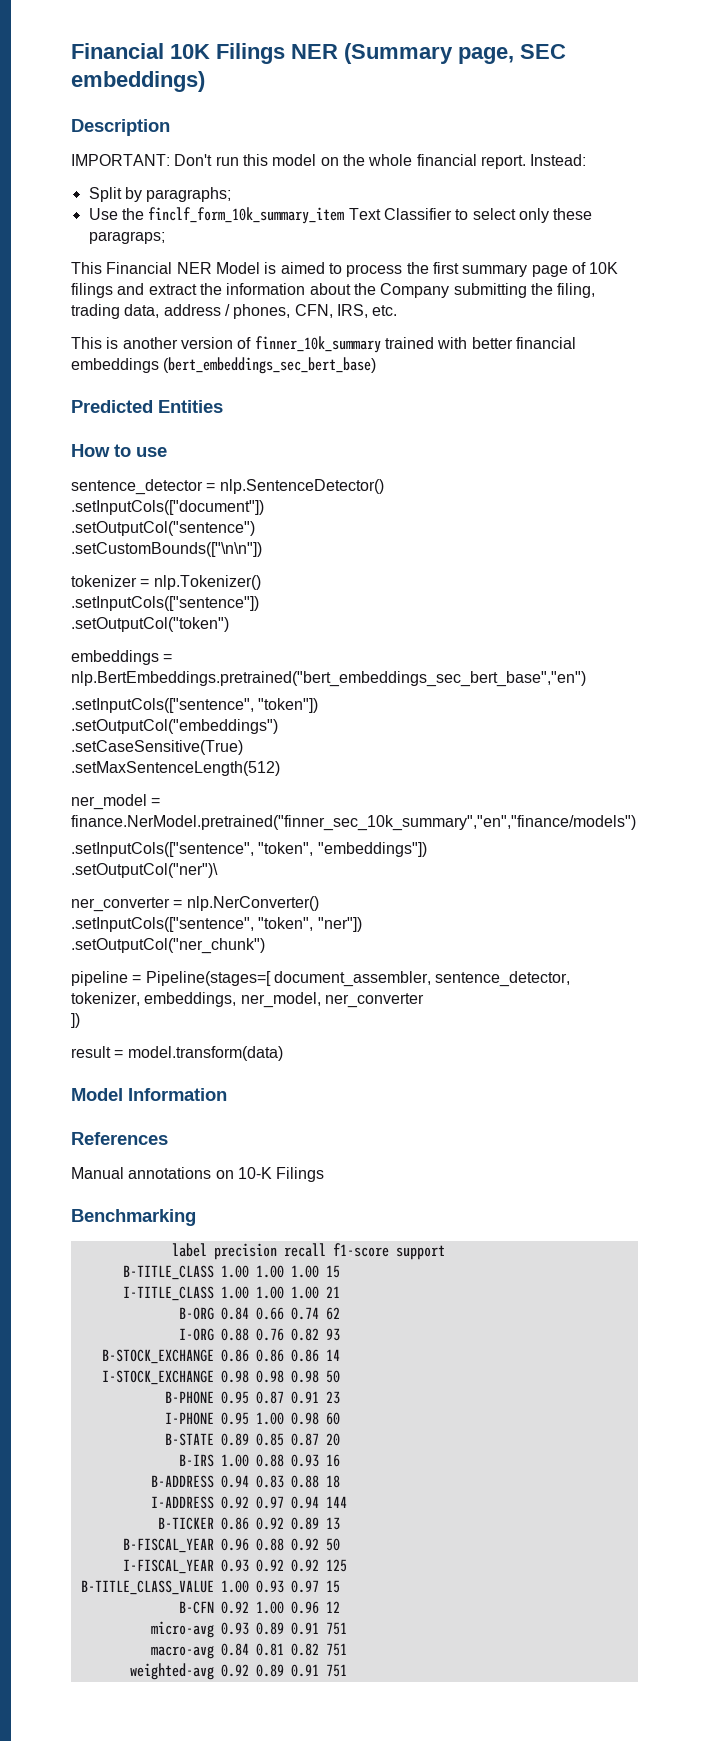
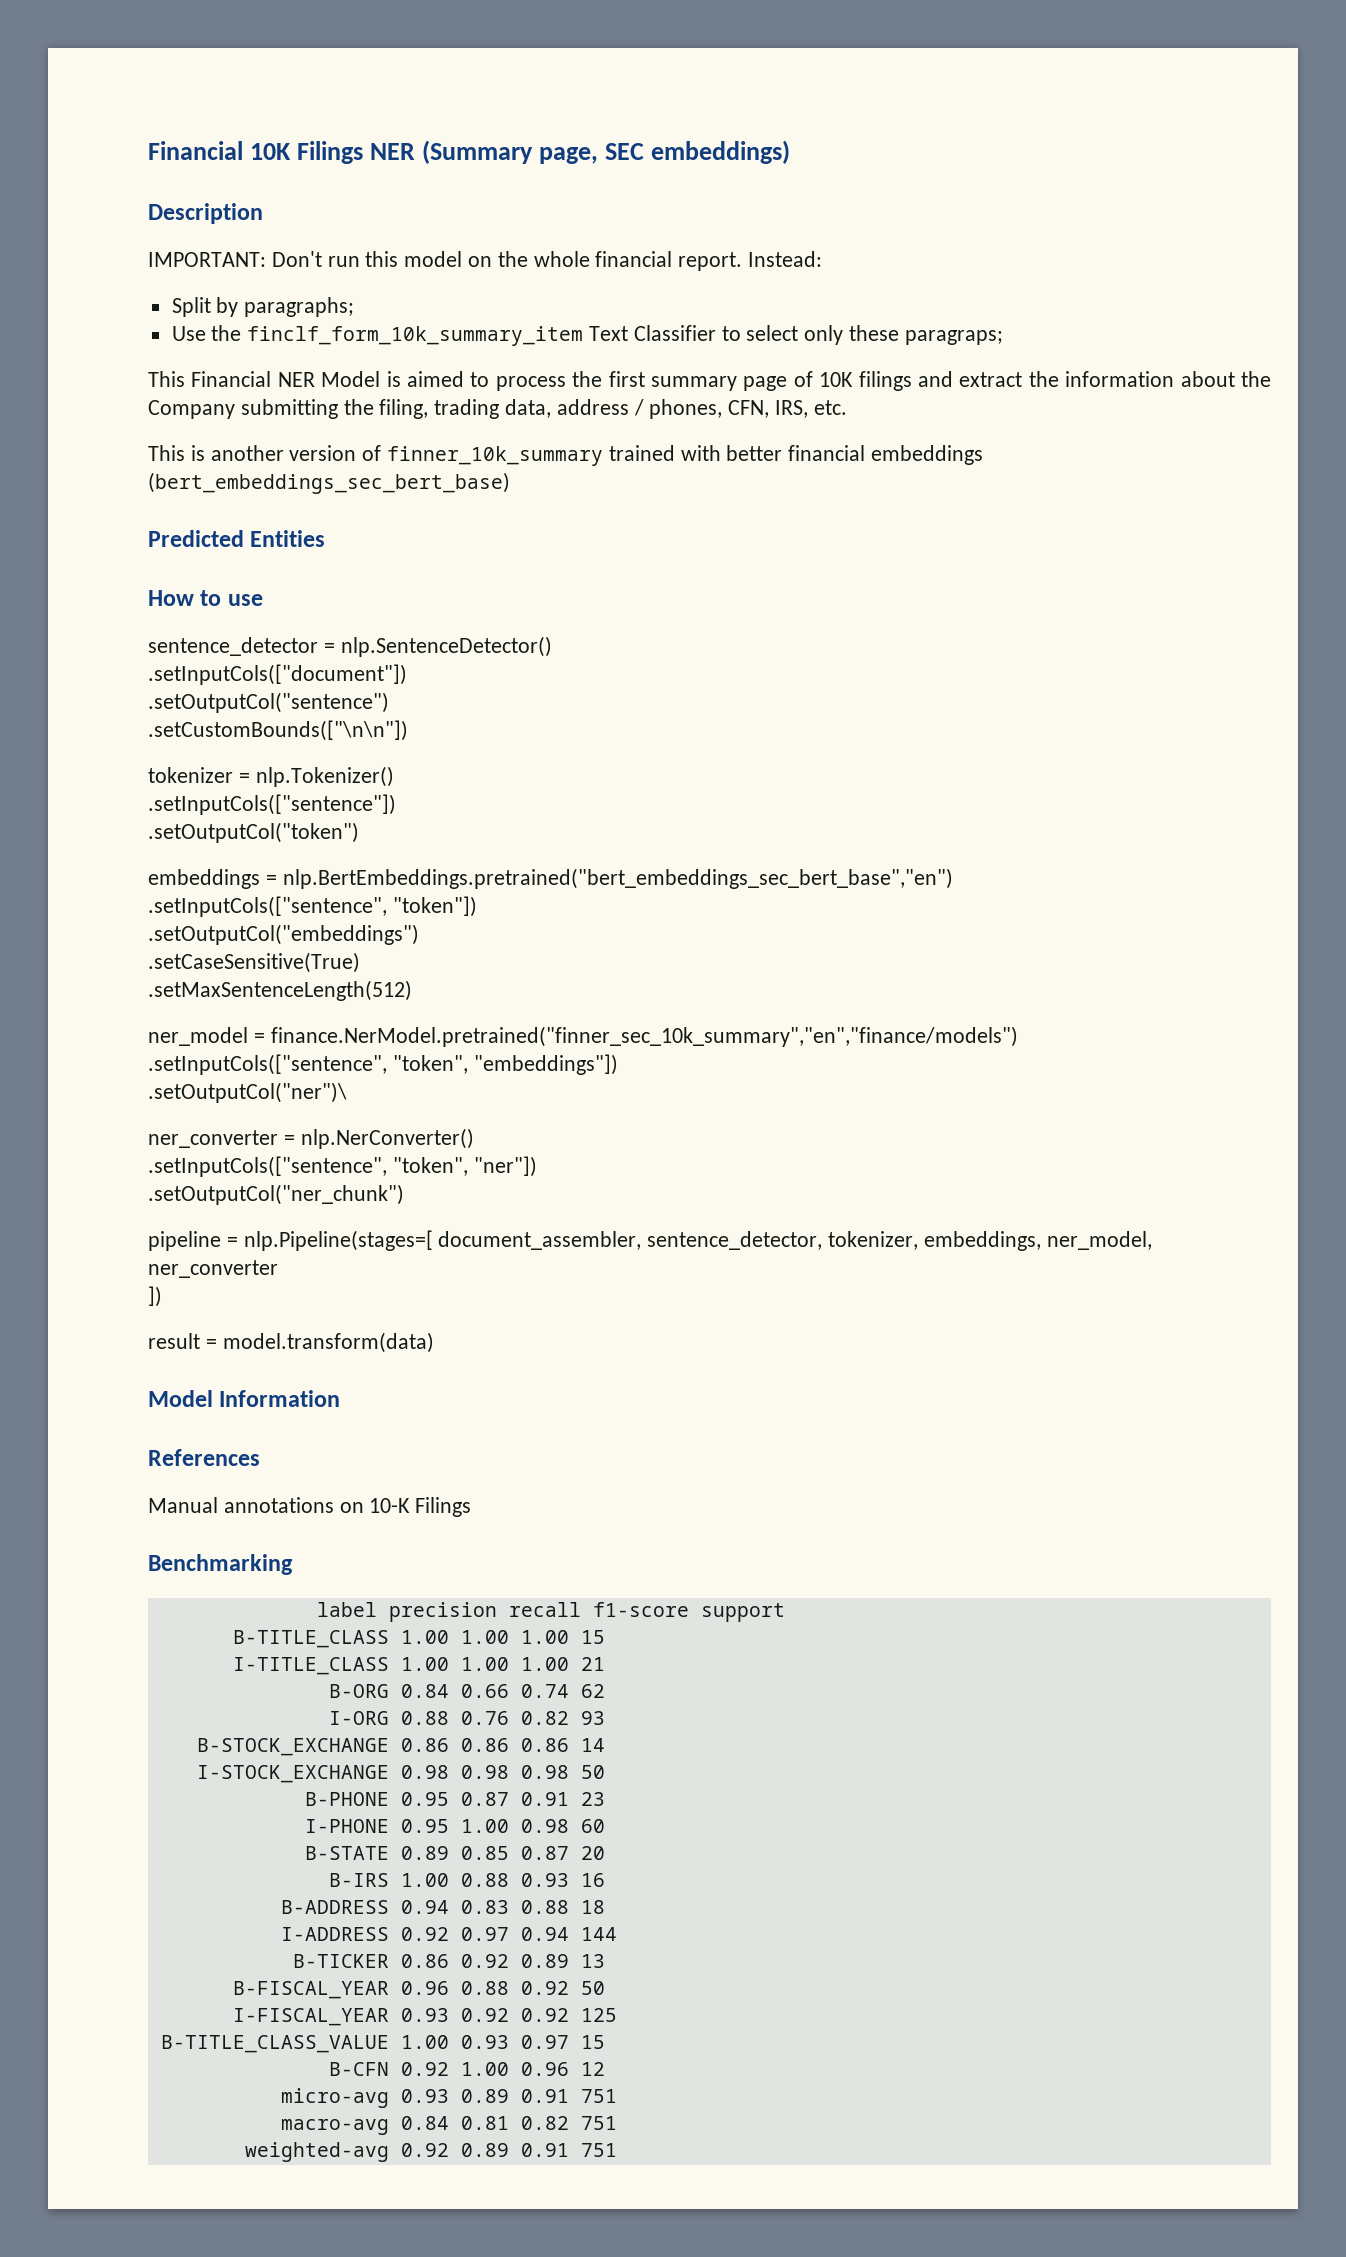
[145,971,271,986] Pipeline(stages=[ -> [243,1230,433,1251] nlp.Pipeline(stages=[

